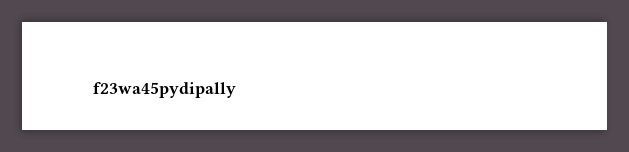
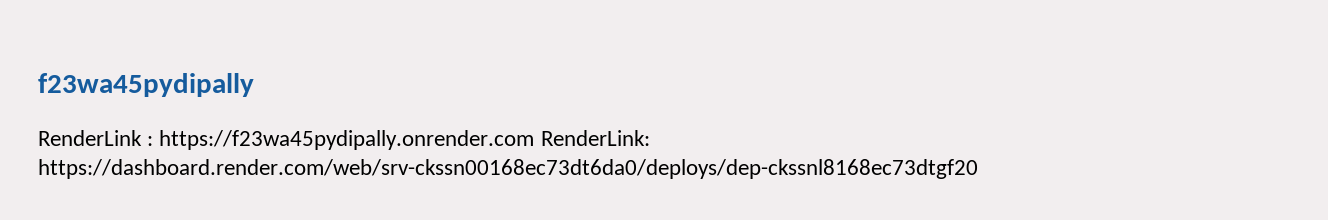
(236, 90) none -> [38,130,650,150] [38,159,978,179] // RenderLink : https://f23wa45pydipally.onrender.com RenderLink: https://dashboard.render.com/web/srv-ckssn00168ec73dt6da0/deploys/dep-ckssnl8168ec73dtgf20

